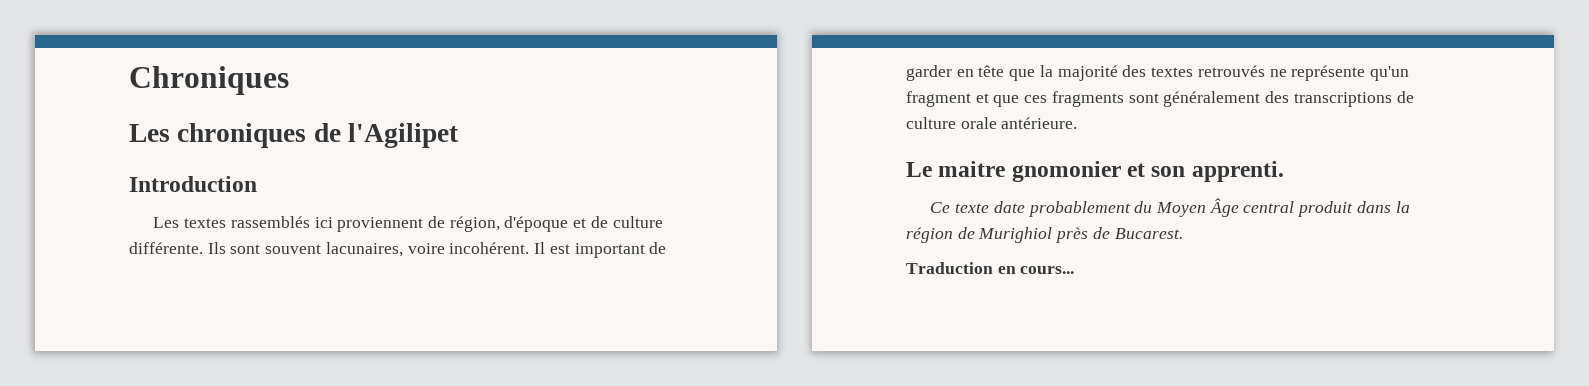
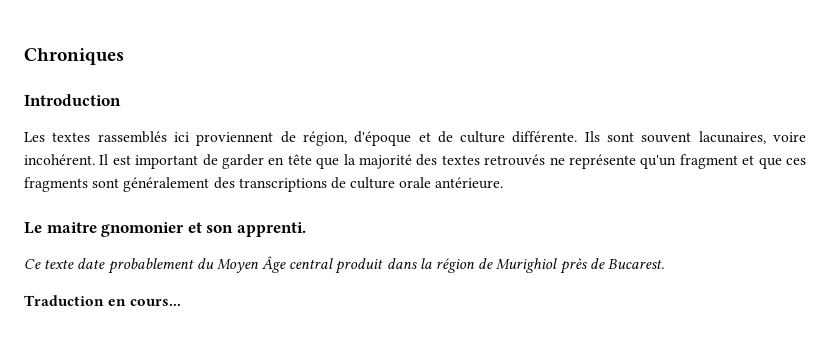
[129,123,460,148] // Les chroniques de l'Agilipet -> (124, 56) none

